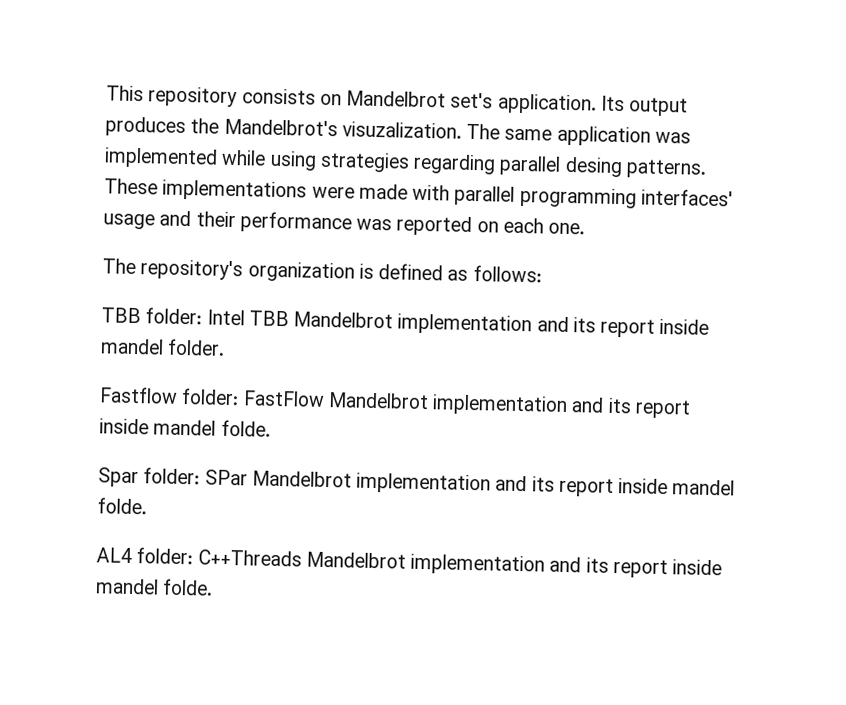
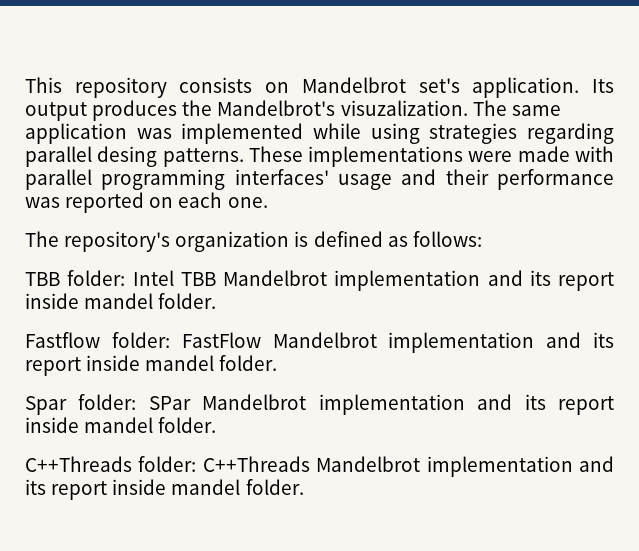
[220,419,271,437] folde. -> [219,355,278,371] folder.
[97,497,147,515] [96,547,132,563] folde. // AL4 -> [158,417,217,433] [25,456,132,472] folder. // C++Threads
[162,578,214,596] folde. -> [245,479,304,495] folder.

